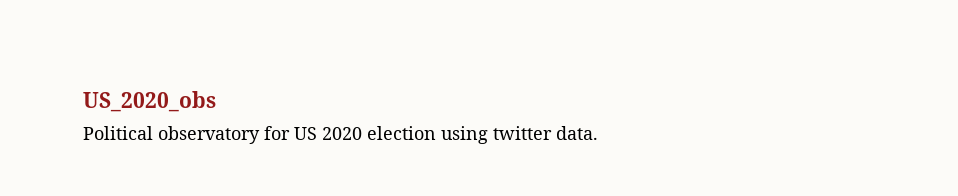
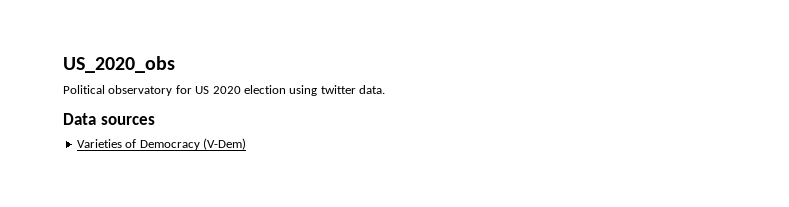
(598, 133) none -> [63,113,155,125] [76,138,246,150] // Data sources // Varieties of Democracy (V-Dem)

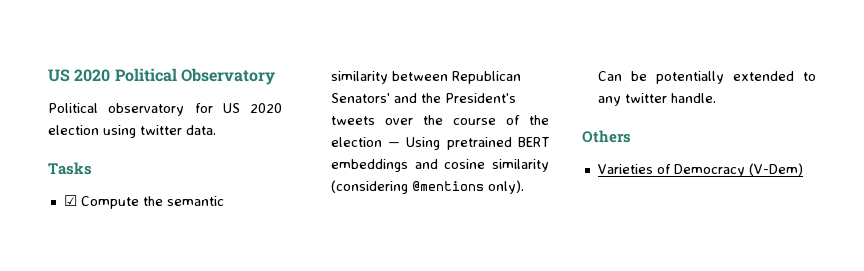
[63,56,175,73] US_2020_obs -> [48,68,275,85] US 2020 Political Observatory
[63,113,155,125] Data sources -> [48,162,92,175] [63,195,224,209] [330,71,521,84] [330,93,516,103] [330,115,549,125] [330,137,549,150] [330,159,549,172] [330,180,524,194] [597,71,816,84] [597,93,716,106] [582,130,631,143] Tasks // ☑ Compute the semantic similarity between Republican Senators' and the President's tweets over the course of the election — Using pretrained BERT embeddings and cosine similarity (considering @mentions only). Can be potentially extended to any twitter handle. // Others

